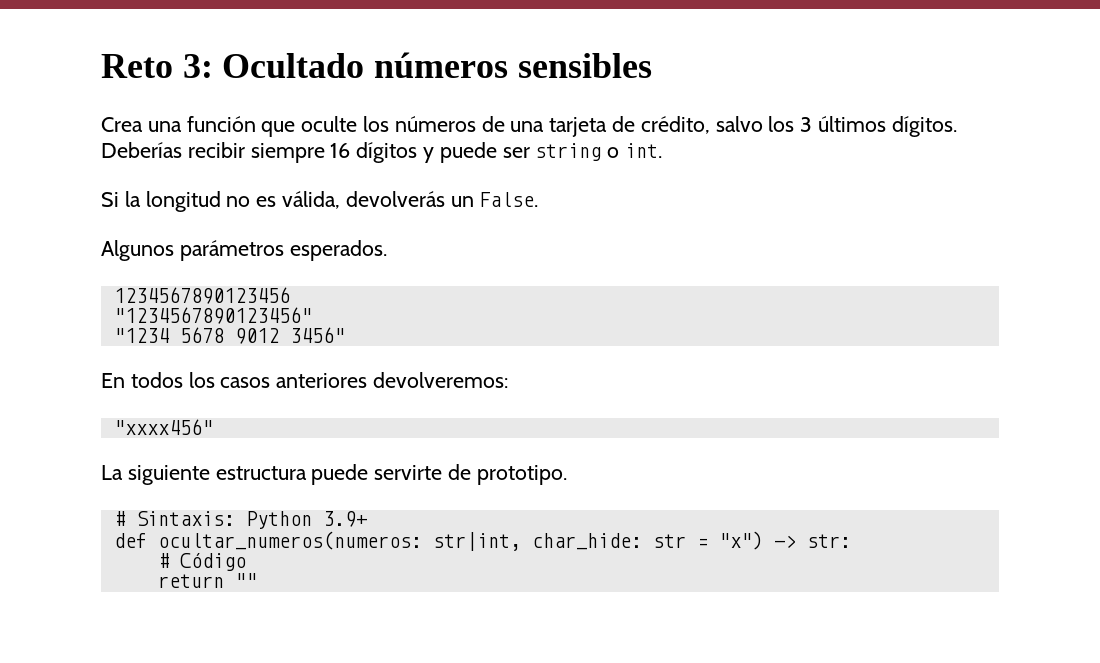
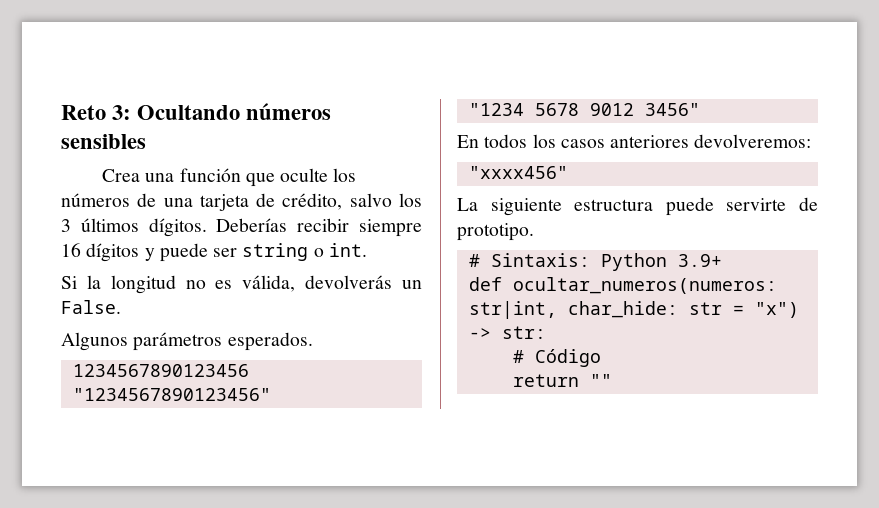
[222,53,365,78] Ocultado -> [137,105,241,120] Ocultando

